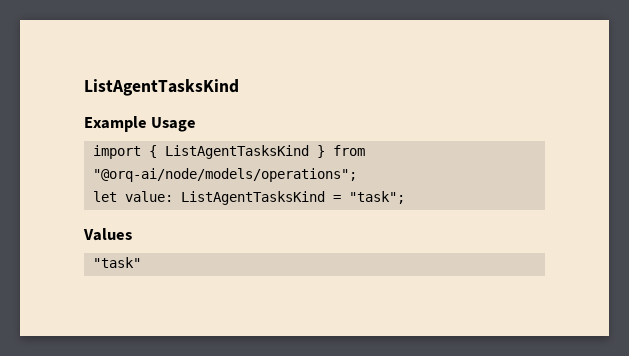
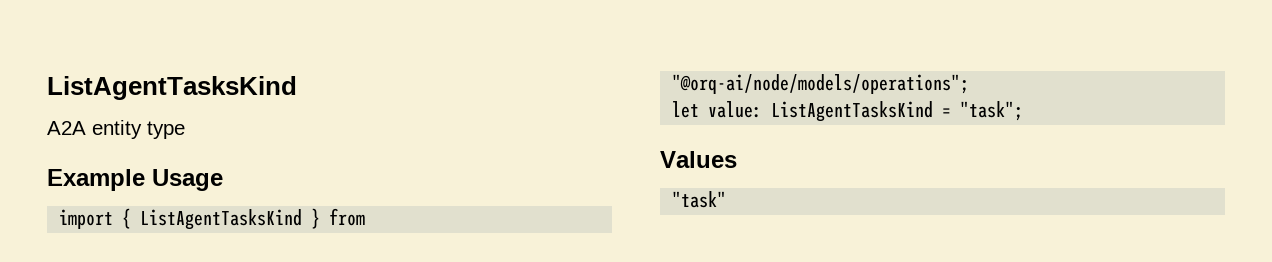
[84,79,239,96] ListAgentTasksKind -> [47,76,297,100] [47,120,185,139] ListAgentTasksKind // A2A entity type

